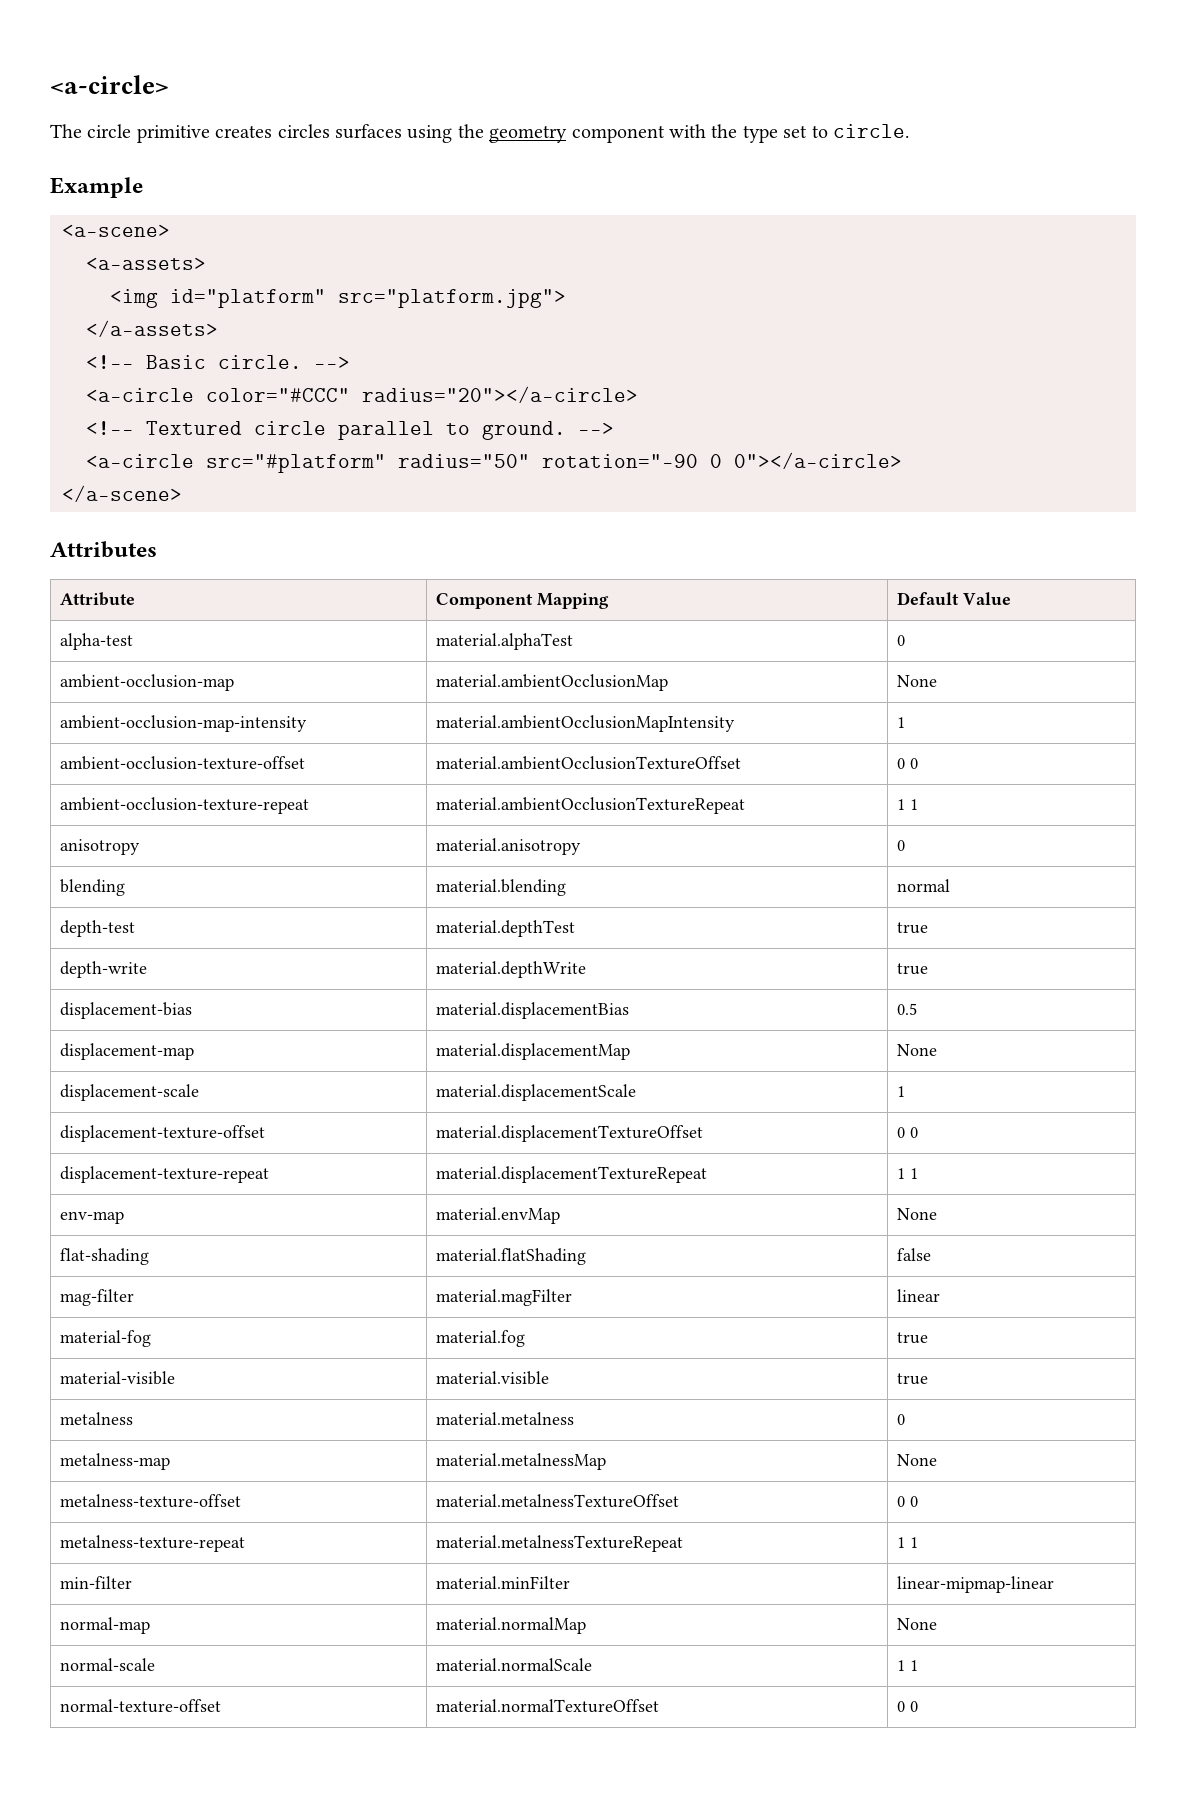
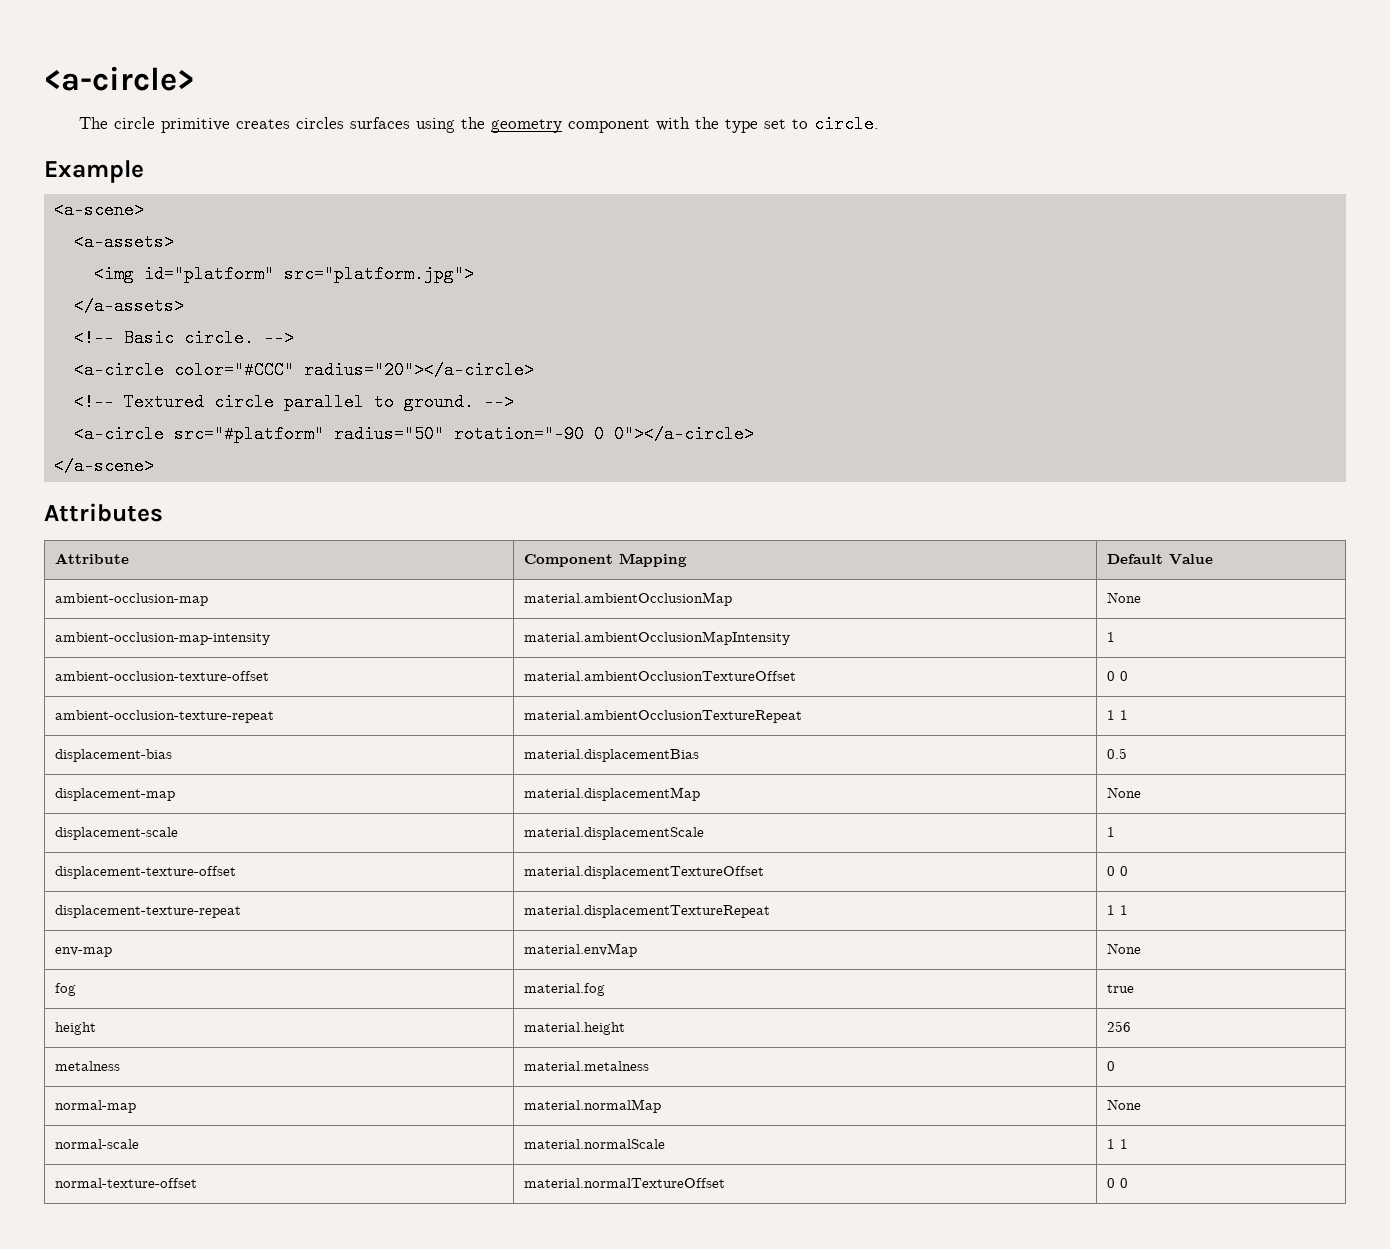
[59,633,133,650] [435,633,573,650] [896,635,905,646] // alpha-test | material.alphaTest | 0 -> (1213, 559) none
[59,839,140,855] [435,838,581,855] [896,840,905,851] [59,879,125,896] [435,879,566,896] [896,879,950,892] [59,920,135,937] [435,920,575,937] [896,922,928,934] [59,961,147,978] [435,961,586,978] [896,963,928,975] // anisotropy | material.anisotropy | 0 // blending | material.blending | normal // depth-test | material.depthTest | true // depth-write | material.depthWrite | true -> (1128, 715) none
[59,1248,149,1265] [435,1248,586,1265] [896,1248,931,1261] [59,1289,134,1306] [435,1289,572,1306] [896,1289,940,1302] [59,1330,151,1347] flat-shading | material.flatShading | false // mag-filter | material.magFilter | linear // material-fog -> [54,983,76,996] fog
[59,1371,175,1385] [435,1371,549,1385] [896,1373,928,1385] material-visible | material.visible | true -> [54,1022,96,1035] [523,1022,625,1035] [1106,1021,1131,1032] height | material.height | 256
[59,1453,170,1470] [435,1453,606,1470] [896,1454,937,1466] [59,1494,241,1508] [435,1494,679,1508] [896,1496,918,1507] [59,1535,245,1552] [435,1535,683,1552] [896,1537,918,1548] [59,1576,132,1589] [435,1576,570,1589] [896,1576,1054,1593] // metalness-map | material.metalnessMap | None // metalness-texture-offset | material.metalnessTextureOffset | 0 0 // metalness-texture-repeat | material.metalnessTextureRepeat | 1 1 // min-filter | material.minFilter | linear-mipmap-linear -> (1115, 1066) none

